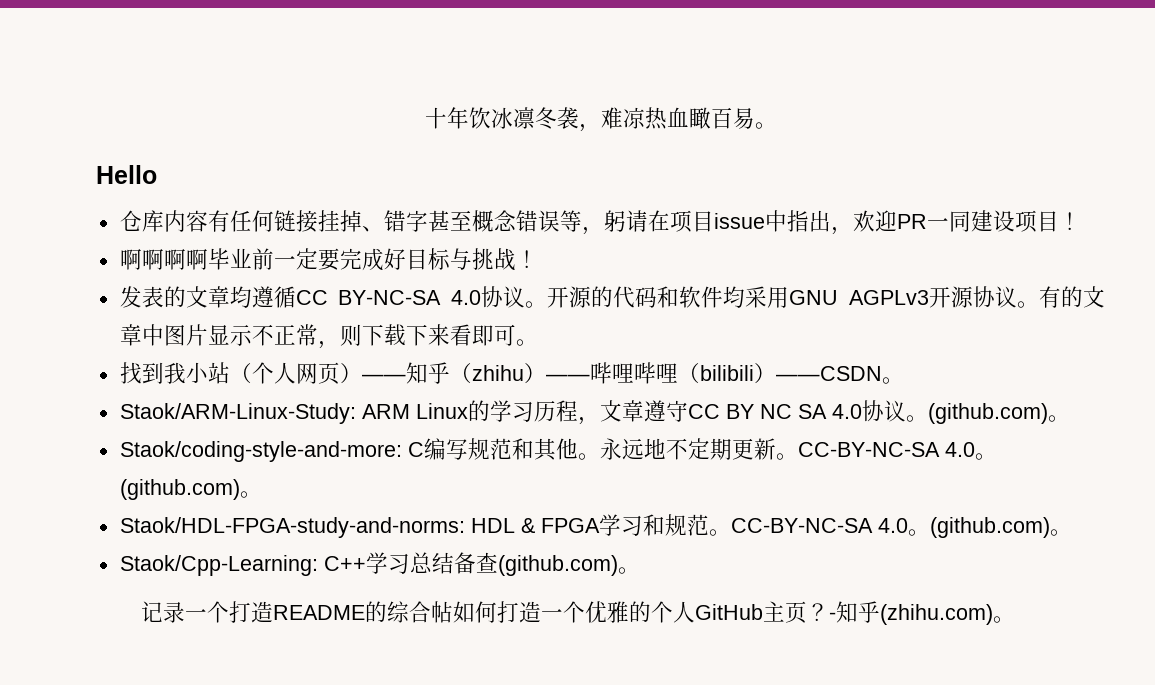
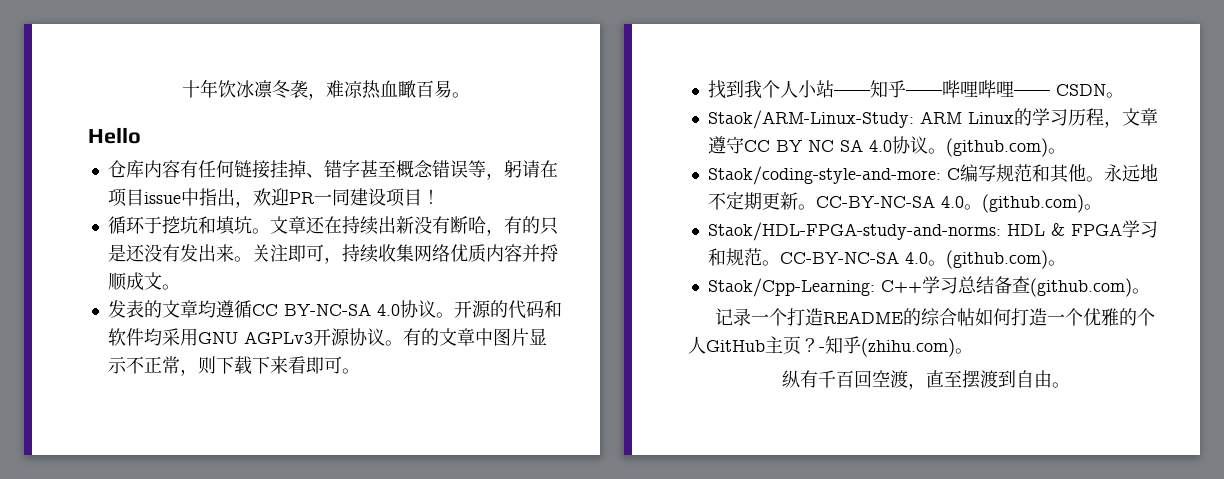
[119,248,538,271] 啊啊啊啊毕业前一定要完成好目标与挑战！ -> [107,216,558,236] [107,244,559,264] [107,272,180,291] 循环于挖坑和填坑。文章还在持续出新没有断哈，有的只是还没有发出来。关注即可，持续收集网络优质内容并捋顺成文。
[185,362,882,384] 小站（个人网页）——知乎（zhihu）——哔哩哔哩（bilibili）——CSDN -> [761,80,1106,98] 个人小站——知乎——哔哩哔哩—— CSDN
(1016, 619) none -> [781,370,1070,390] // 纵有千百回空渡，直至摆渡到自由。

